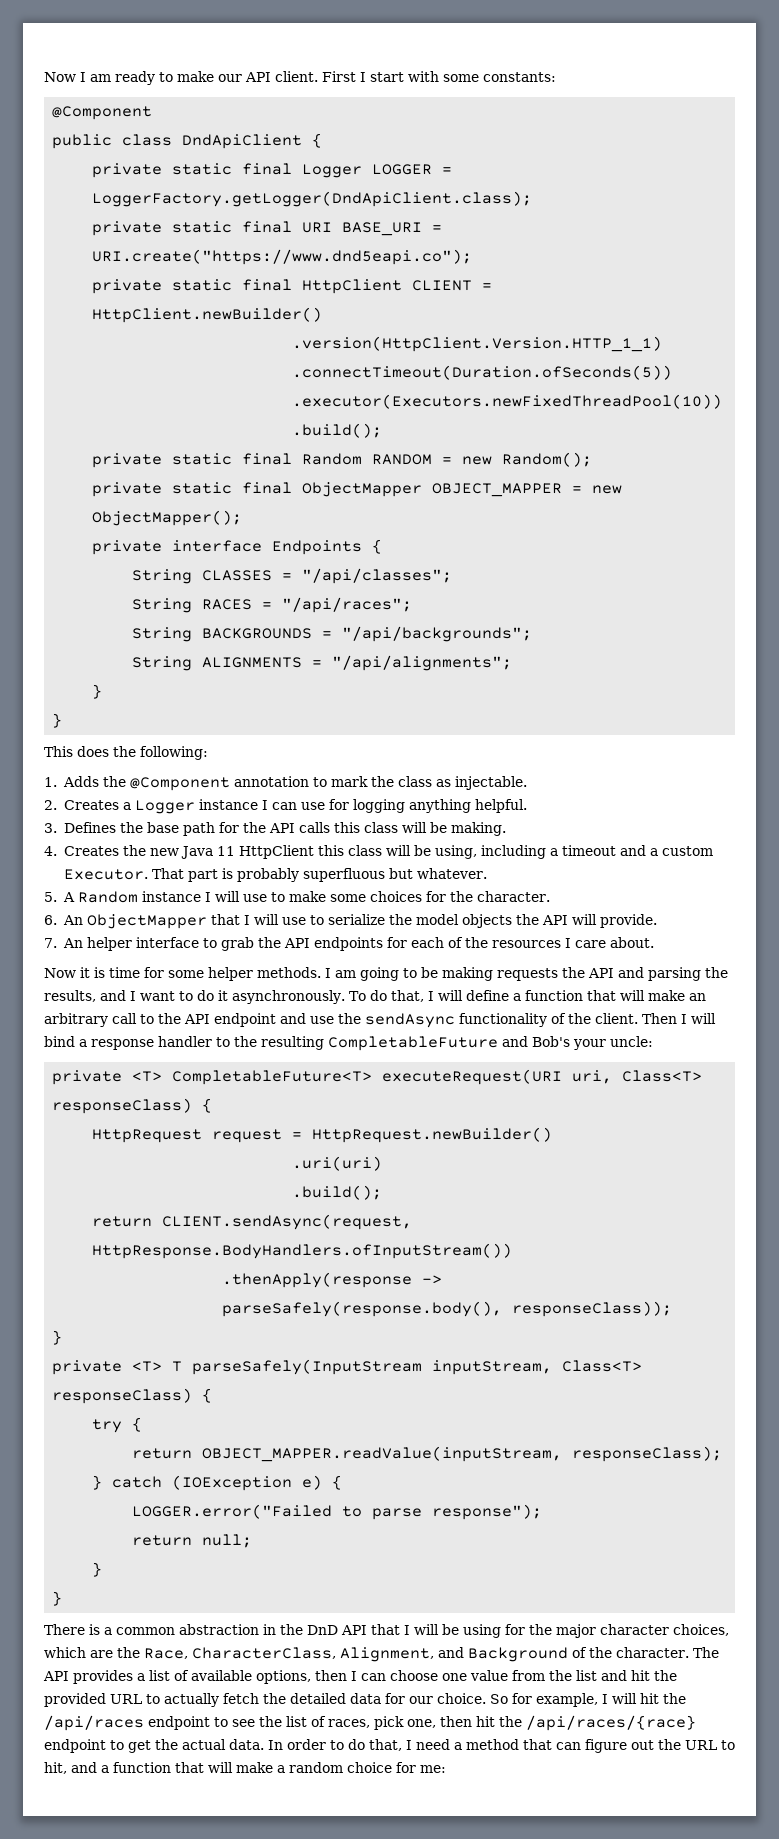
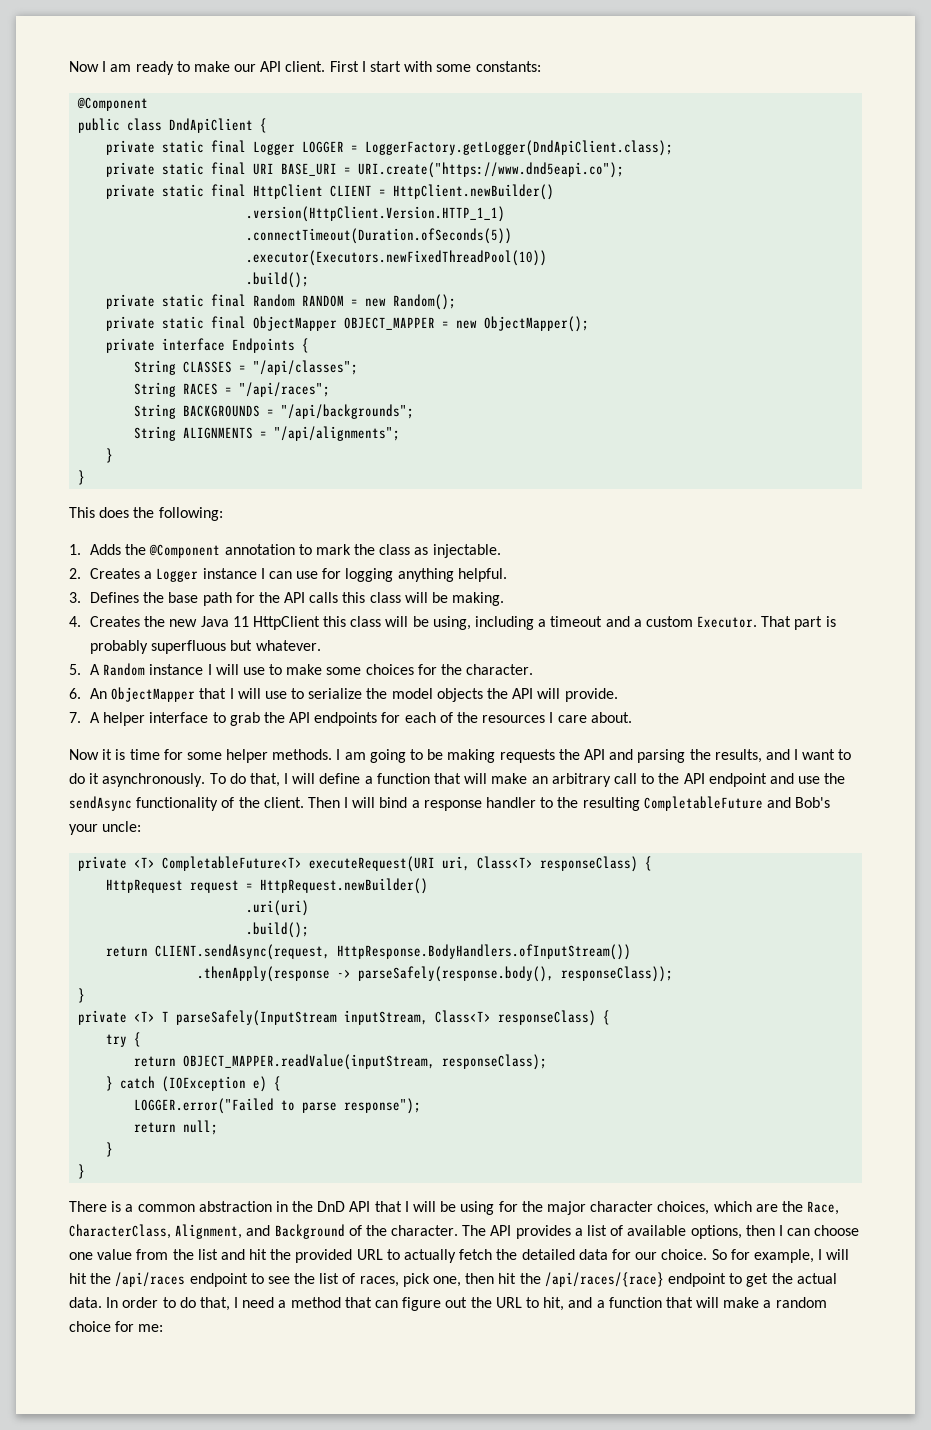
[63,938,84,948] An -> [89,712,100,723] A

